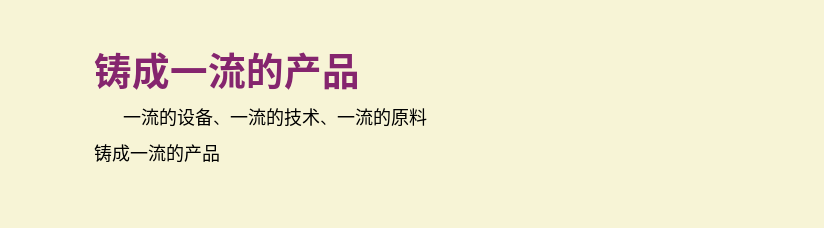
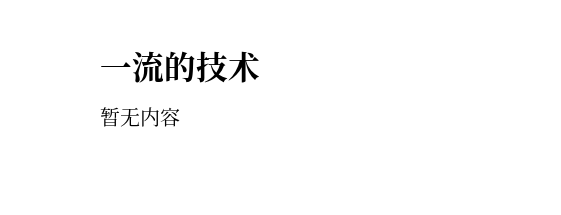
[94,52,360,90] [122,108,427,127] [94,144,220,163] 铸成一流的产品 // 一流的设备、一流的技术、一流的原料 // 铸成一流的产品 -> [100,51,260,83] [100,107,180,127] 一流的技术 // 暂无内容

